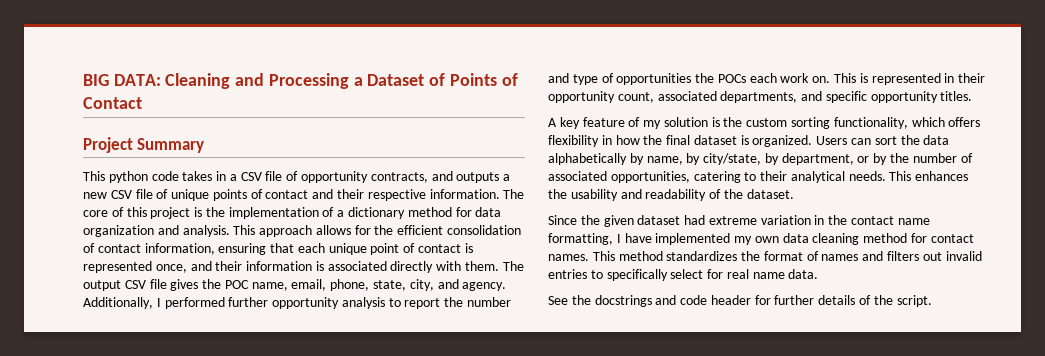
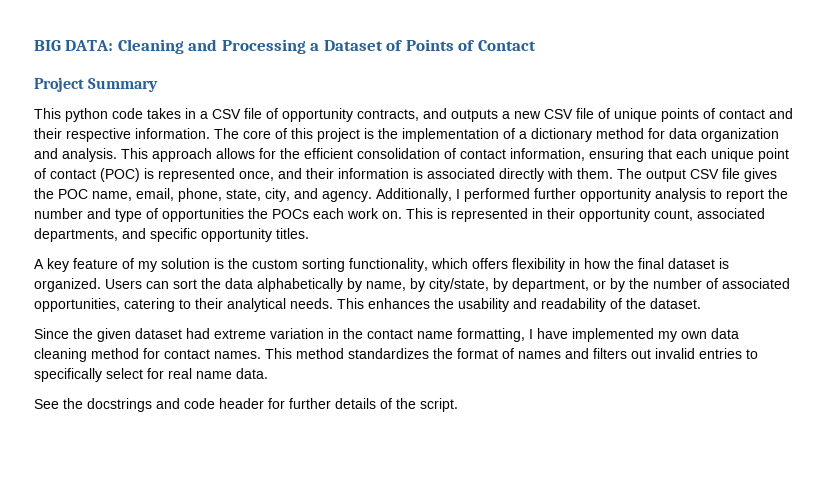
(462, 248) none -> [100,168,140,182] (POC)

